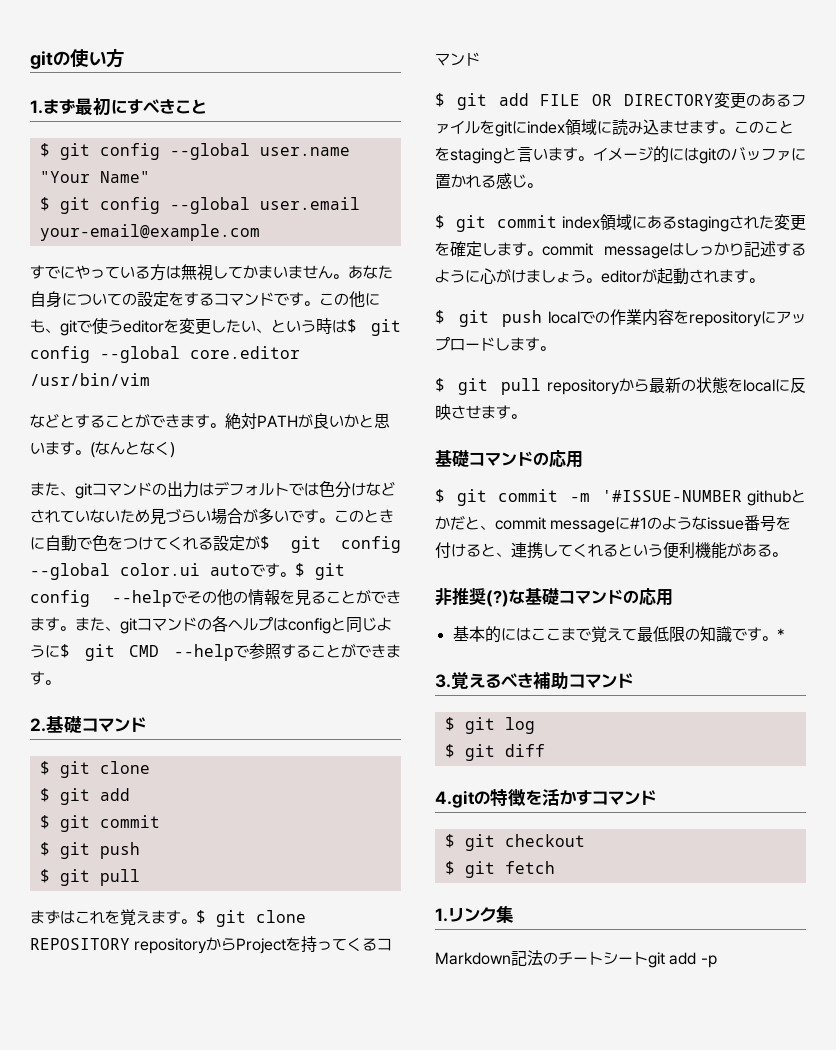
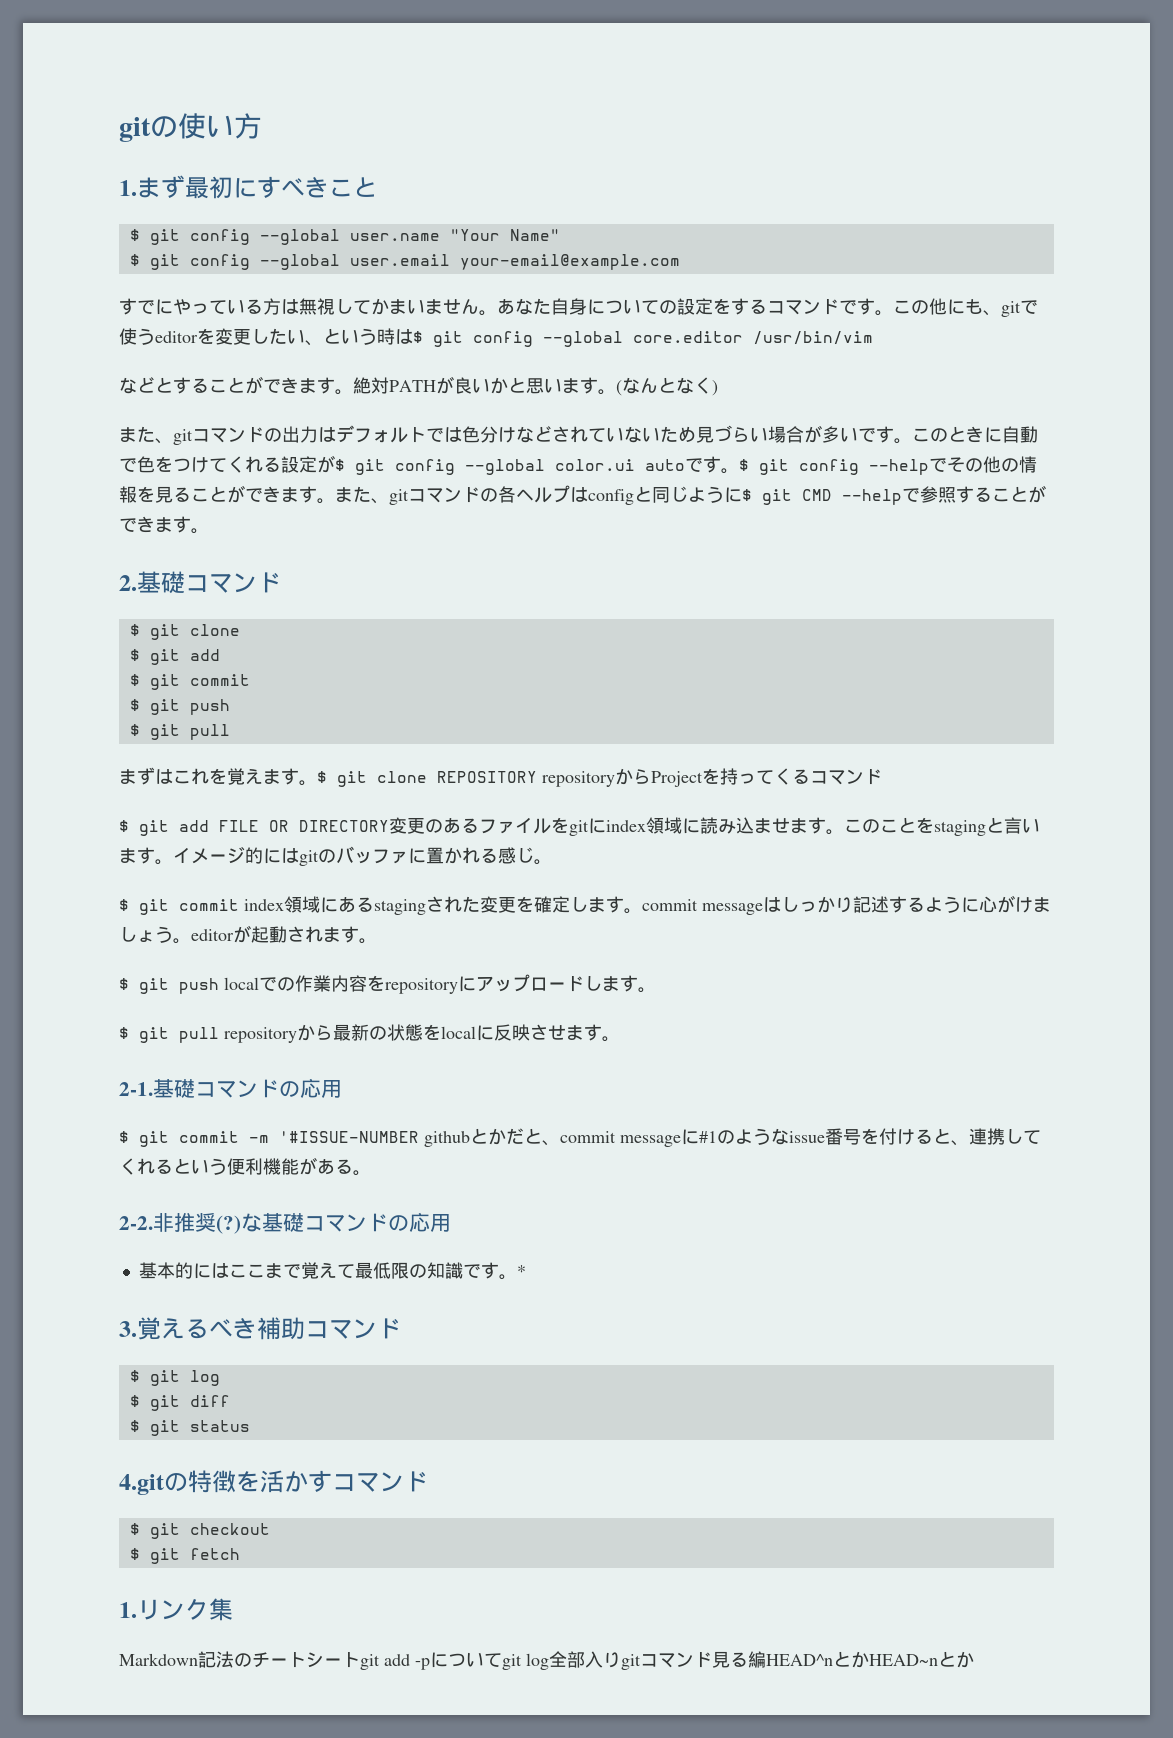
(526, 416) none -> [119,1082,153,1096] 2-1.
(787, 554) none -> [119,1216,153,1230] 2-2.
(545, 750) none -> [129,1420,250,1436] // $ git status
(717, 961) none -> [430,1651,974,1670] についてgit log全部入りgitコマンド見る編HEAD^nとかHEAD~nとか

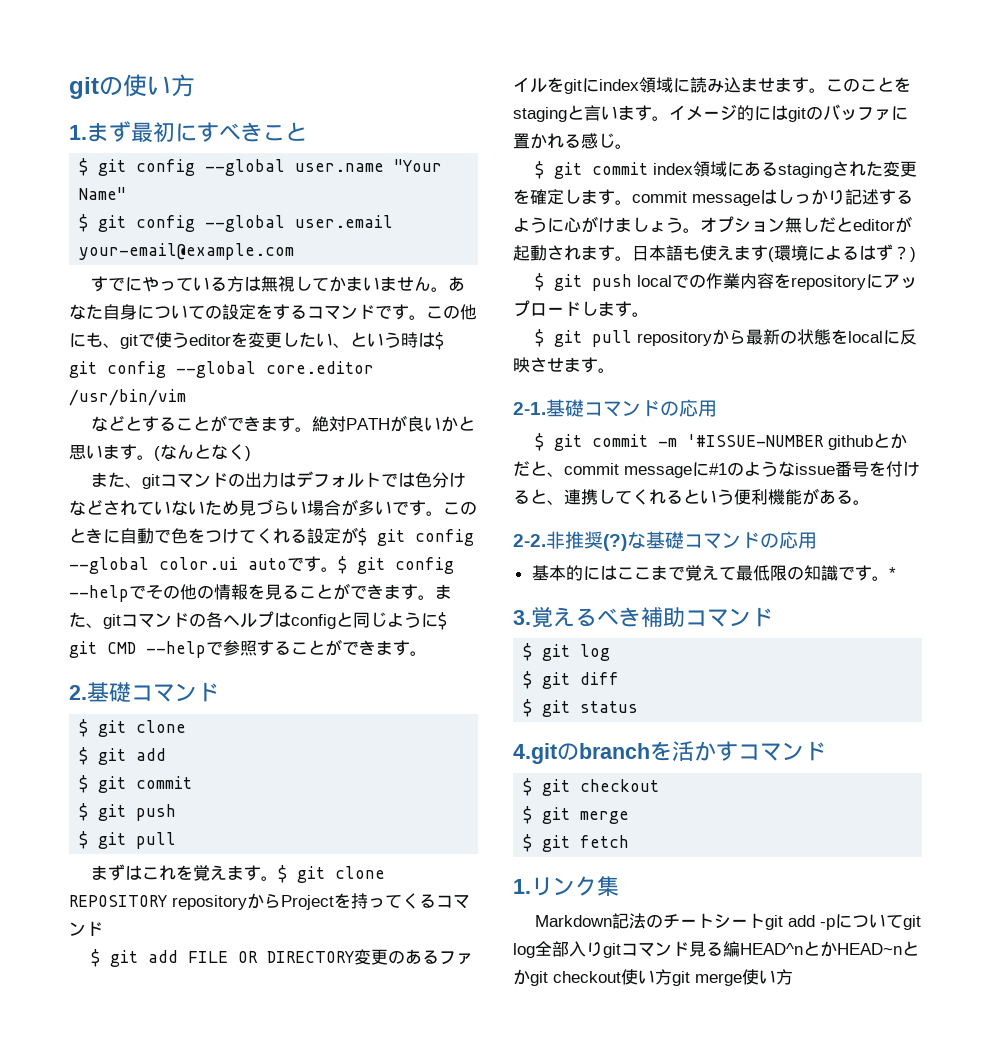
(191, 941) none -> [700,216,853,233] オプション無しだと
(377, 941) none -> [632,244,916,262] 日本語も使えます(環境によるはず？)
[188,1470,236,1493] 特徴 -> [579,743,650,759] branch
(270, 1529) none -> [523,806,630,824] // $ git merge
(974, 1659) none -> [530,969,793,986] git checkout使い方git merge使い方

